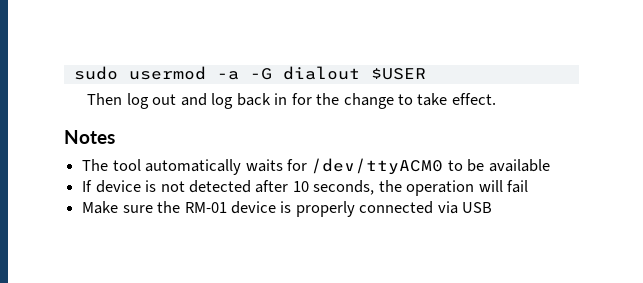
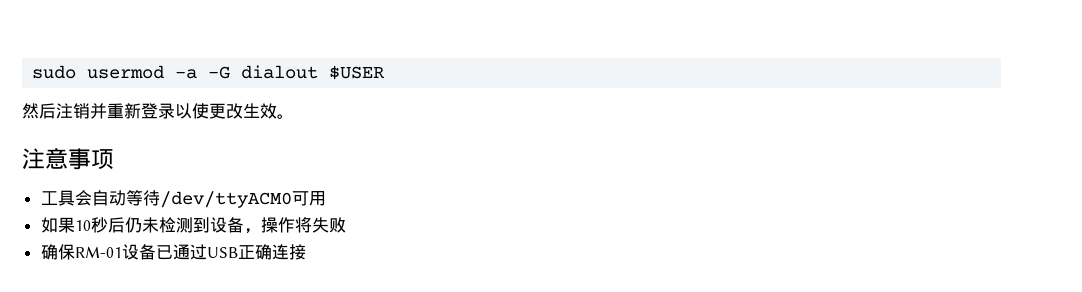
[87,93,496,109] [64,130,115,144] [82,158,550,175] [82,180,529,196] [82,201,493,217] Then log out and log back in for the change to take effect. // Notes // The tool automatically waits for /dev/ttyACM0 to be available // If device is not detected after 10 seconds, the operation will fail // Make sure the RM-01 device is properly connected via USB -> [22,103,294,119] [22,148,114,170] [40,190,326,208] [40,217,346,234] [40,244,306,260] 然后注销并重新登录以使更改生效。 // 注意事项 // 工具会自动等待/dev/ttyACM0可用 // 如果10秒后仍未检测到设备，操作将失败 // 确保RM-01设备已通过USB正确连接

